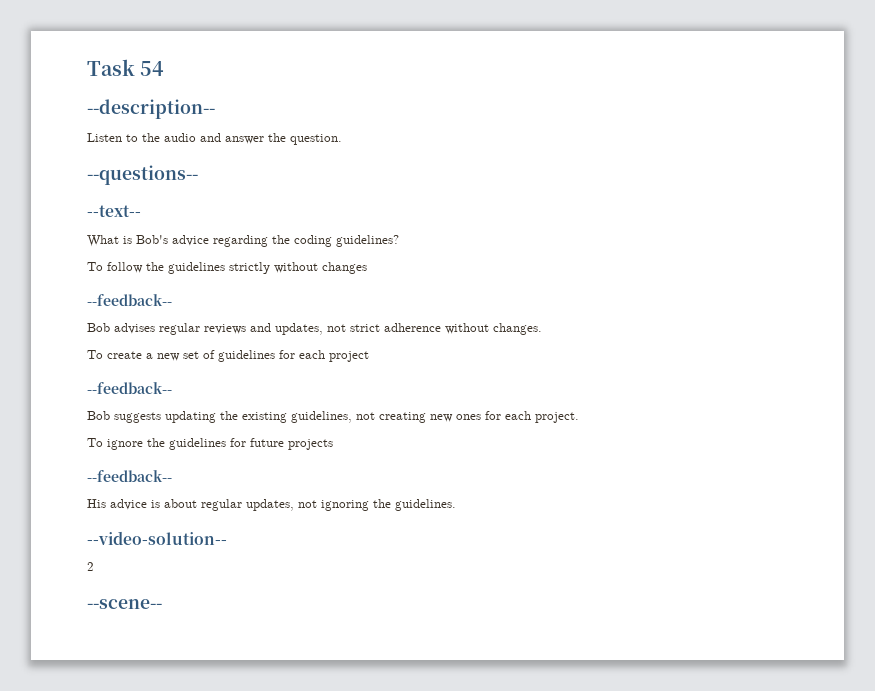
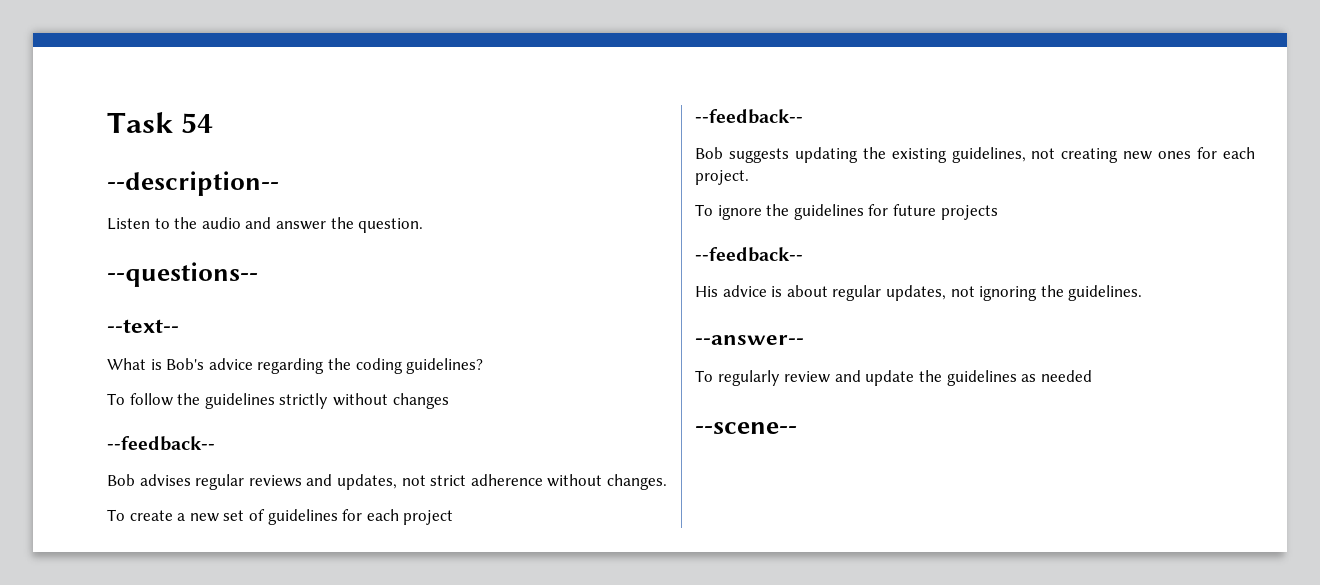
[87,531,227,545] [87,562,94,571] --video-solution-- // 2 -> [695,335,804,345] [695,370,1092,386] --answer-- // To regularly review and update the guidelines as needed

